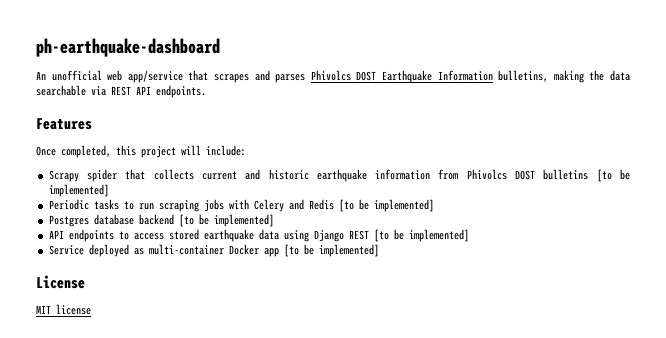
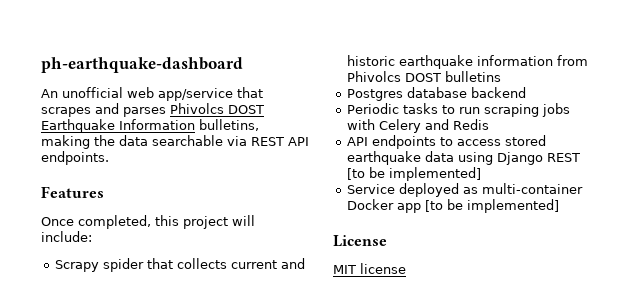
[596,169,631,182] [48,184,109,197] [to be implemented] -> [347,87,527,101] // Postgres database backend
[338,199,434,212] [48,214,274,227] [to be implemented] // Postgres database backend [to be implemented] -> (490, 124) none

